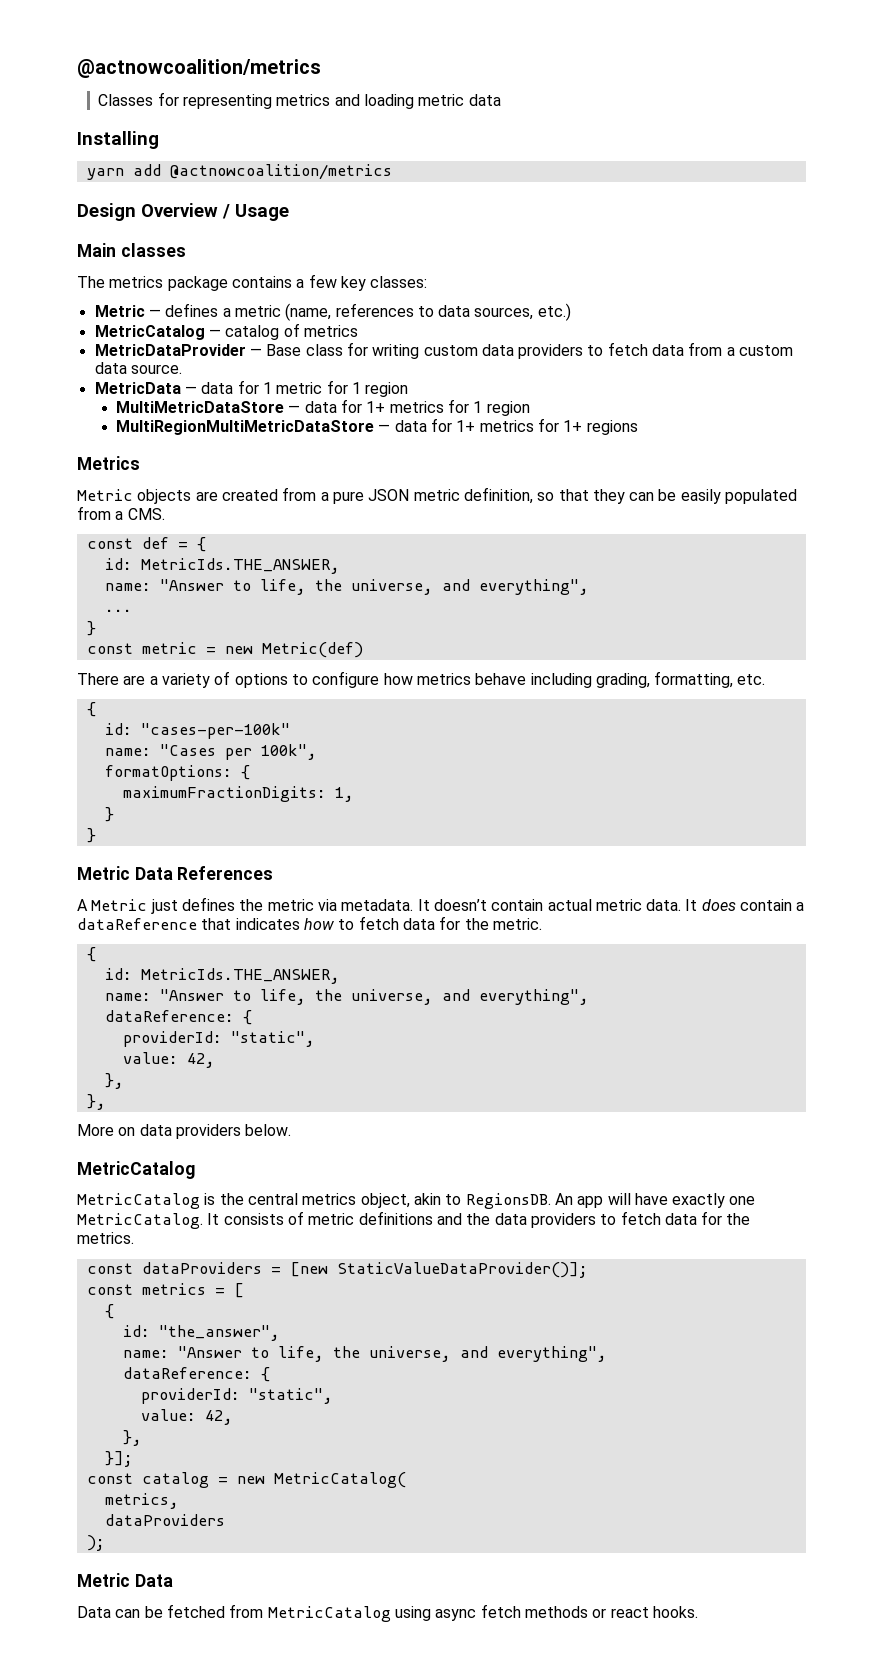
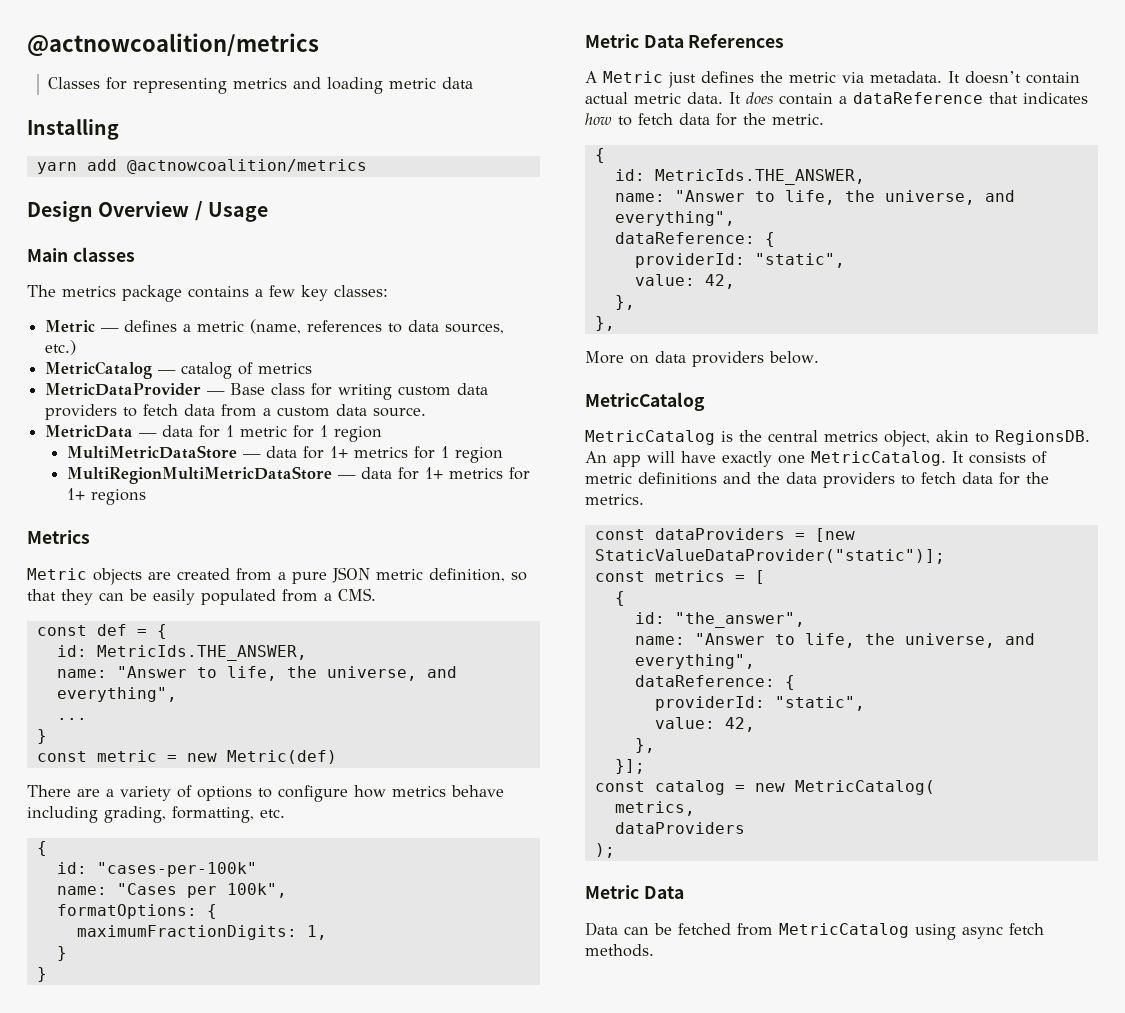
[336,1262,588,1278] StaticValueDataProvider()]; -> [594,549,945,564] StaticValueDataProvider("static")];
[524,1606,698,1618] methods or react hooks. -> [585,944,654,957] methods.

